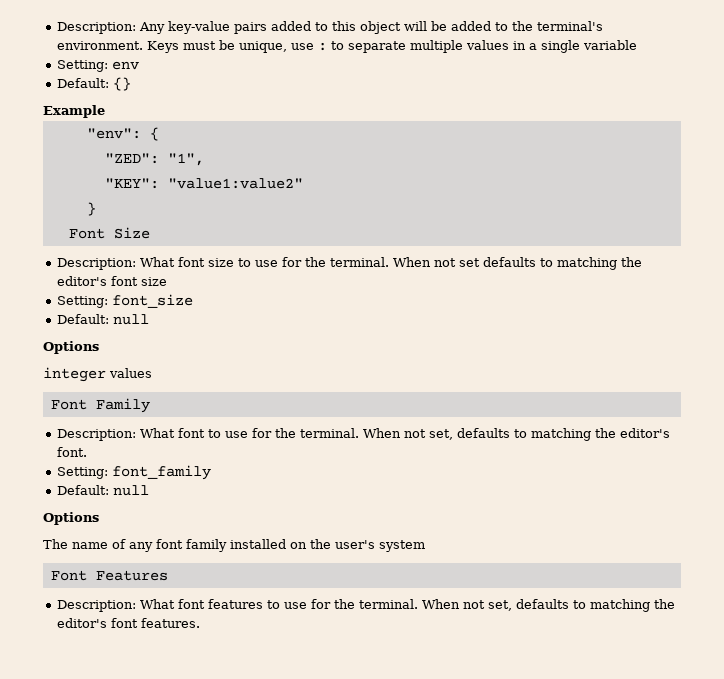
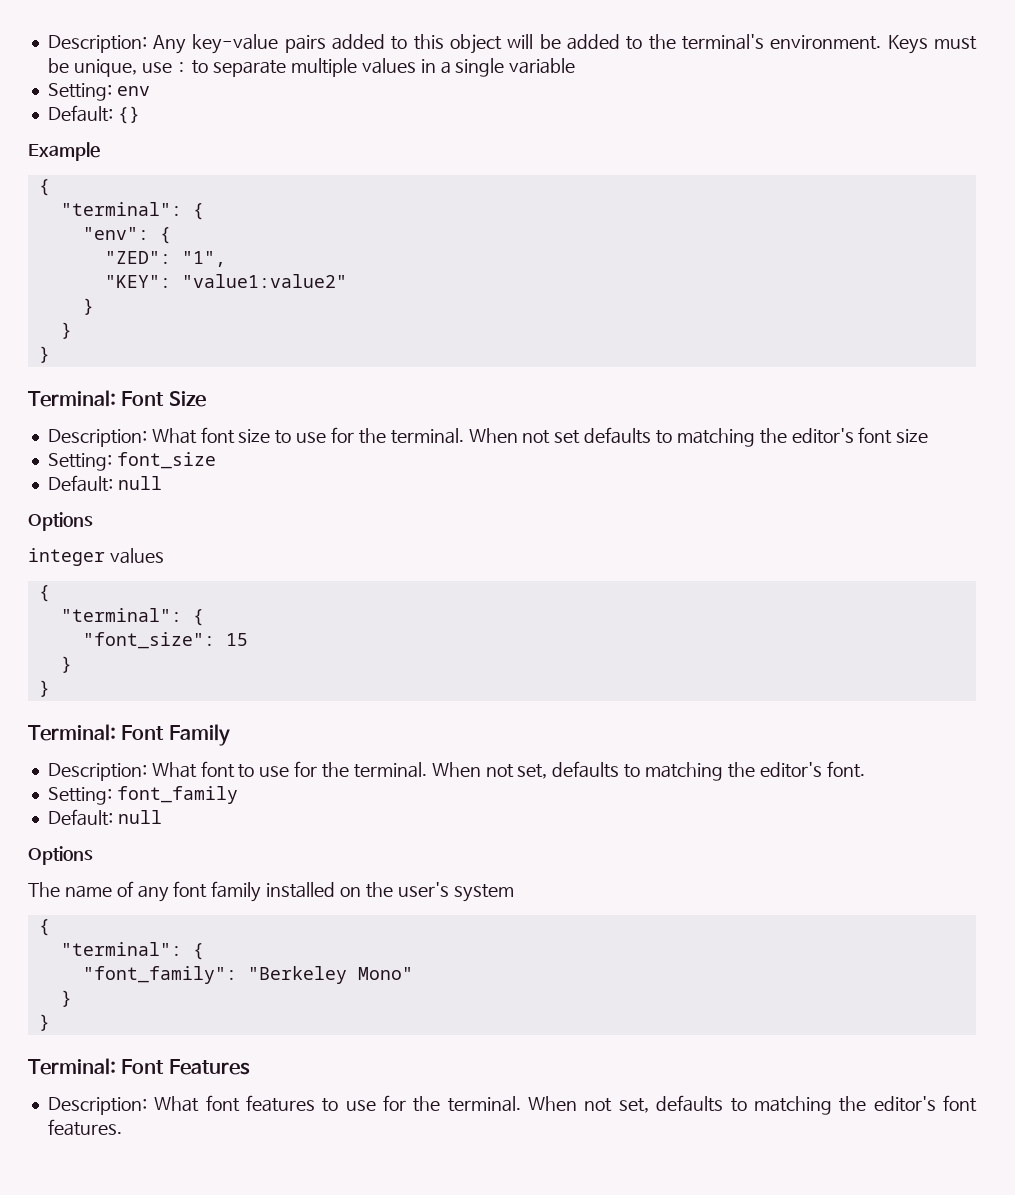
(105, 111) none -> [38,179,50,196] [60,202,204,220] // { // "terminal": {
(96, 209) none -> [60,322,72,339] [38,346,50,363] [28,390,116,407] } // } // Terminal:
(152, 373) none -> [38,585,50,602] [60,608,204,626] [82,632,248,649] [60,656,72,673] [38,680,50,697] [28,724,116,741] { // "terminal": { // "font_size": 15 // } // } // Terminal:
(425, 546) none -> [38,919,50,936] [60,942,204,960] [82,966,413,984] [60,990,72,1007] [38,1014,50,1031] [28,1058,116,1075] { // "terminal": { // "font_family": "Berkeley Mono" // } // } // Terminal:

